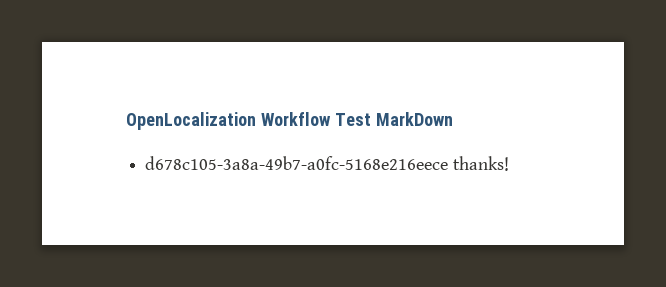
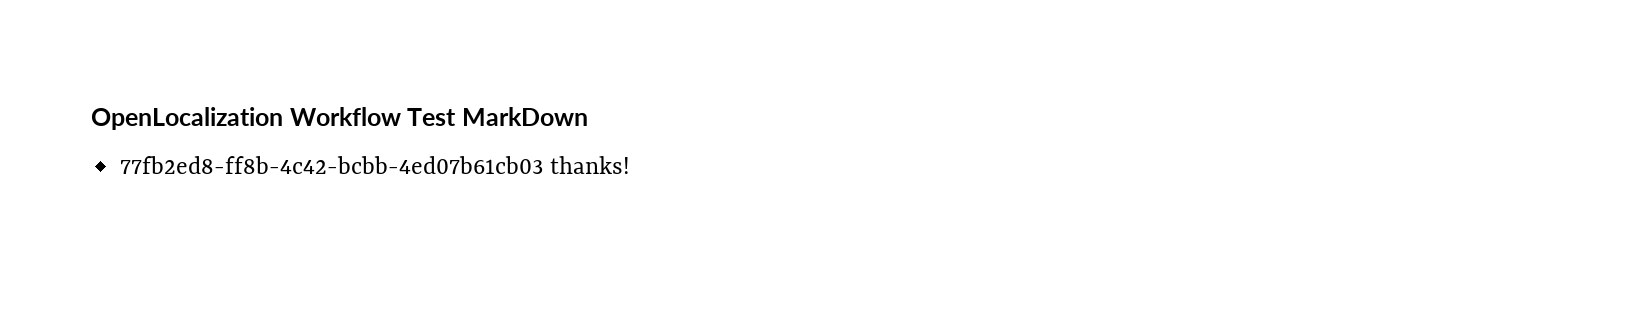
[145,156,449,170] d678c105-3a8a-49b7-a0fc-5168e216eece -> [120,156,544,174] 77fb2ed8-ff8b-4c42-bcbb-4ed07b61cb03

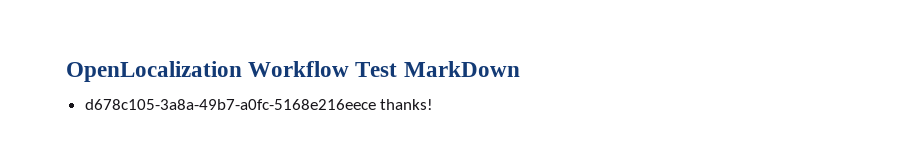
[120,156,544,174] 77fb2ed8-ff8b-4c42-bcbb-4ed07b61cb03 -> [84,99,376,110] d678c105-3a8a-49b7-a0fc-5168e216eece

